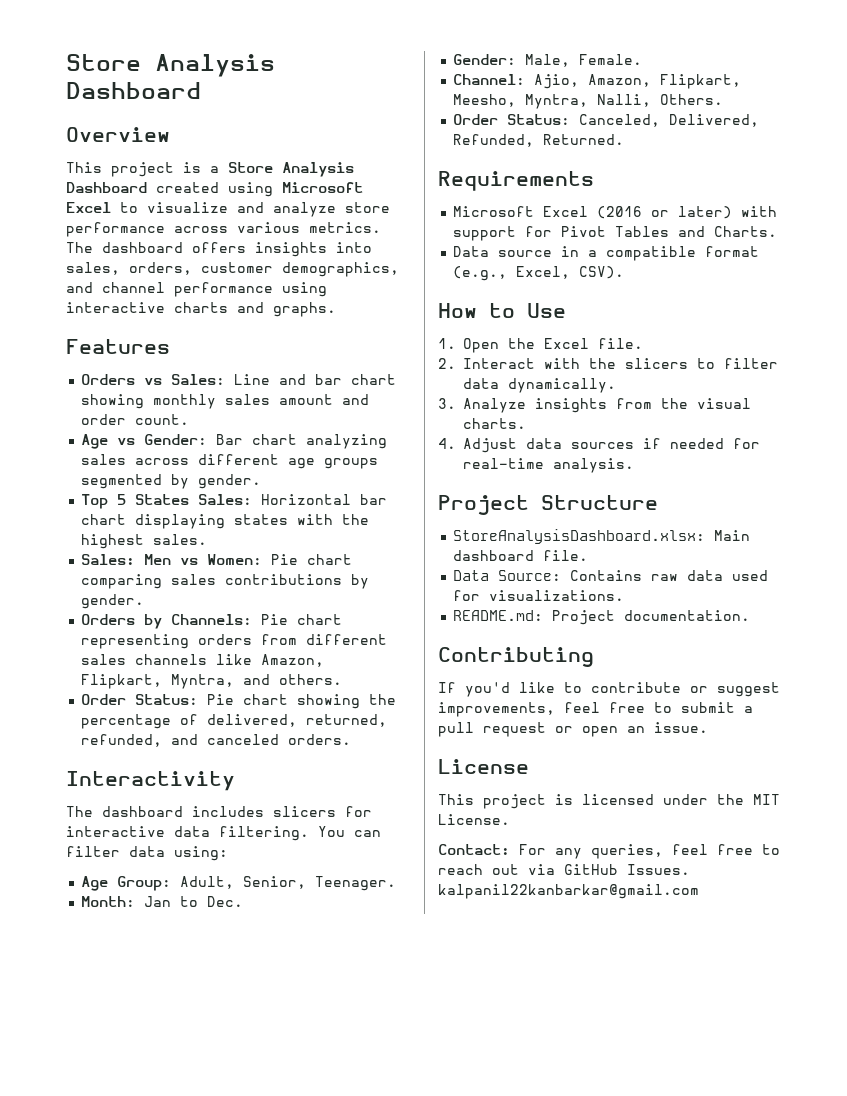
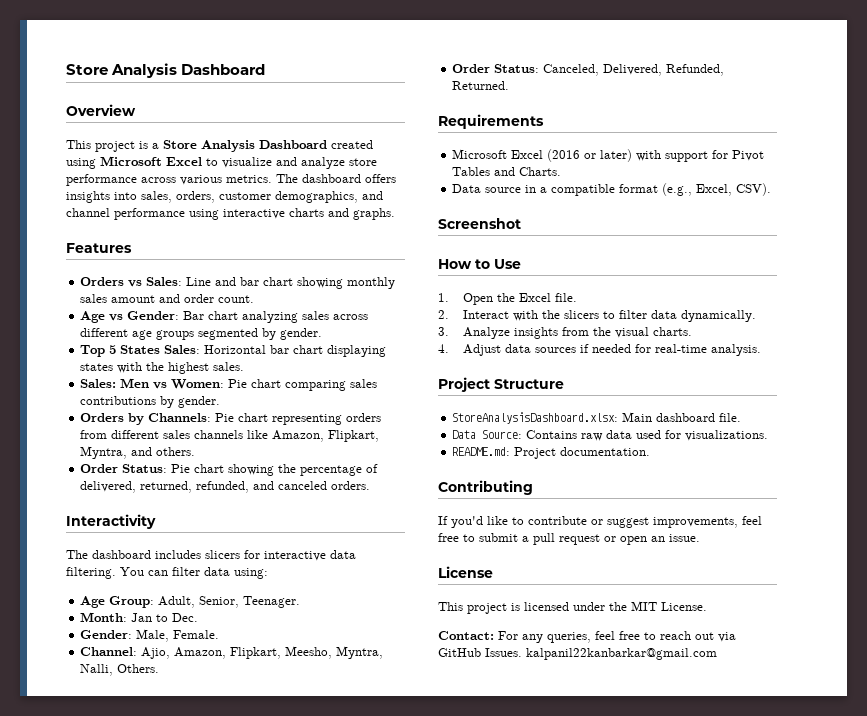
(625, 272) none -> [438,218,521,229] // Screenshot

